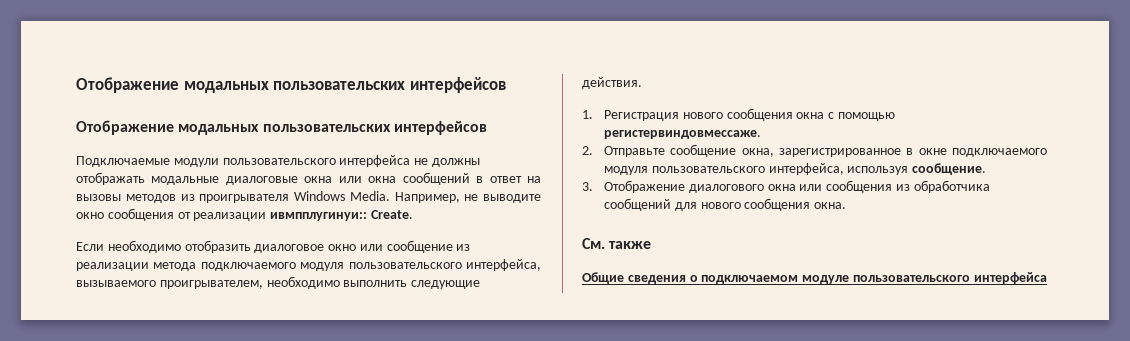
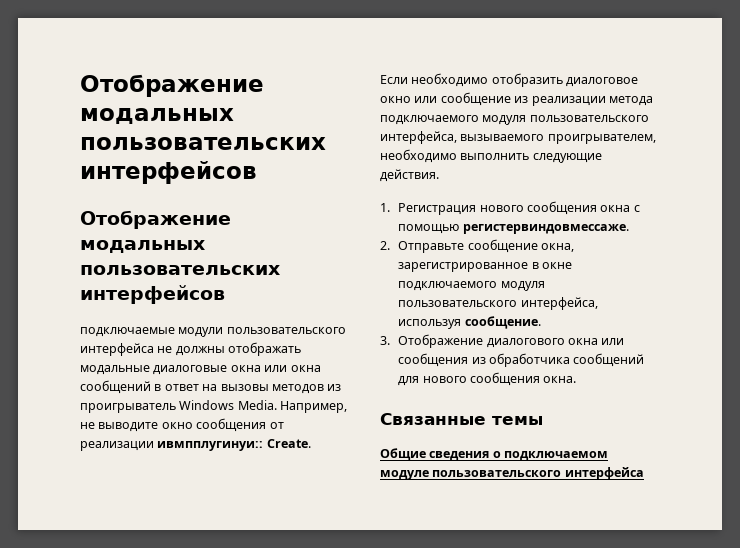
[76,156,170,167] Подключаемые -> [80,327,175,337] подключаемые
[199,194,290,203] проигрывателя -> [80,403,176,413] проигрыватель
[582,238,652,249] См. также -> [380,413,543,425] Связанные темы

